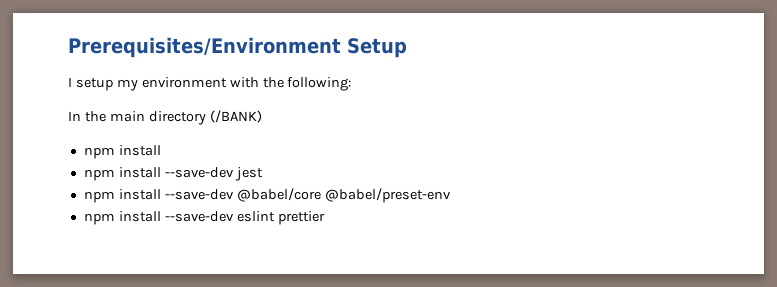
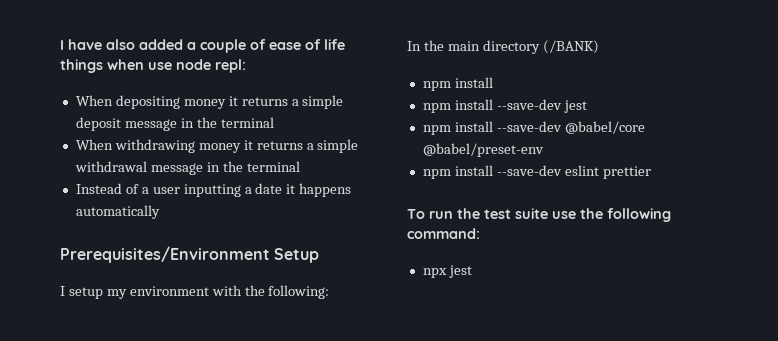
(68, 47) none -> [60,39,345,53] [60,59,246,73] [75,95,344,109] [75,117,274,131] [75,139,359,153] [74,161,300,175] [75,183,352,197] [75,205,160,219] I have also added a couple of ease of life things when use node repl: // When depositing money it returns a simple deposit message in the terminal // When withdrawing money it returns a simple withdrawal message in the terminal // Instead of a user inputting a date it happens automatically //
(325, 218) none -> [407,208,671,222] [407,228,480,239] [422,265,472,278] // To run the test suite use the following command: // npx jest

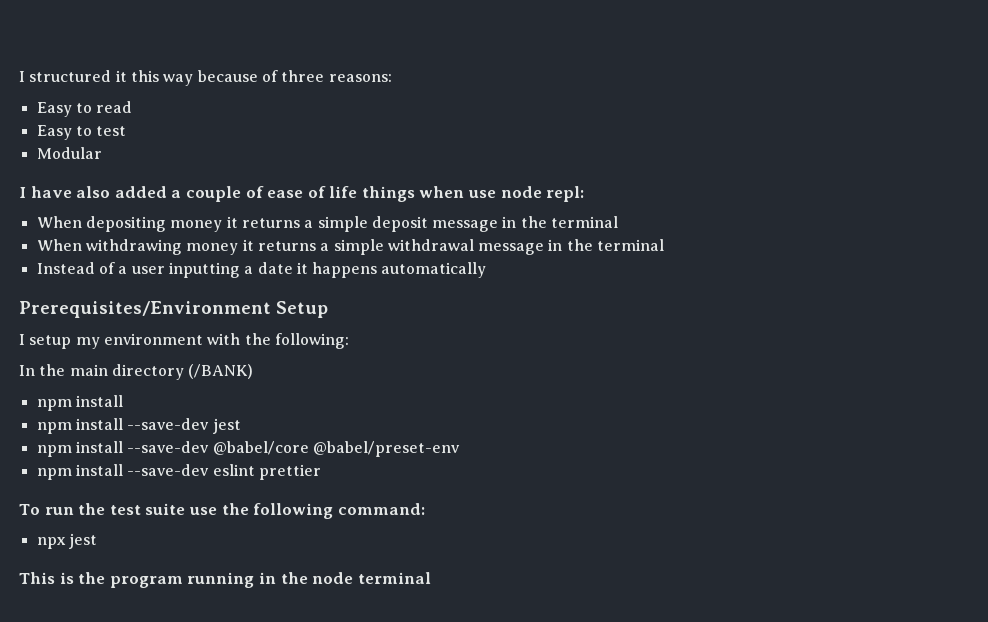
[60,40,64,50] I -> [19,70,392,86] [36,101,133,117] [36,125,127,140] [36,147,102,159] [19,187,26,198] I structured it this way because of three reasons: // Easy to read // Easy to test // Modular // I
(472, 271) none -> [19,572,431,588] // This is the program running in the node terminal

